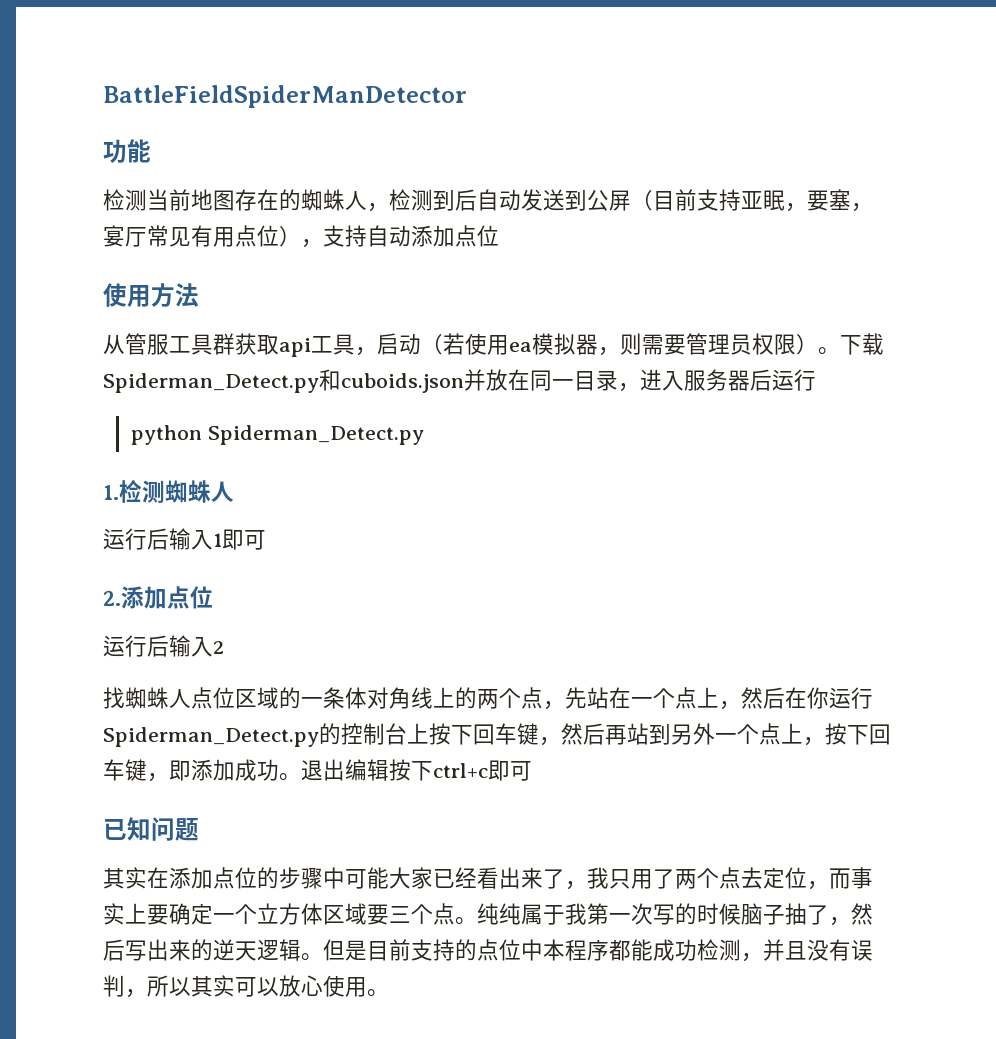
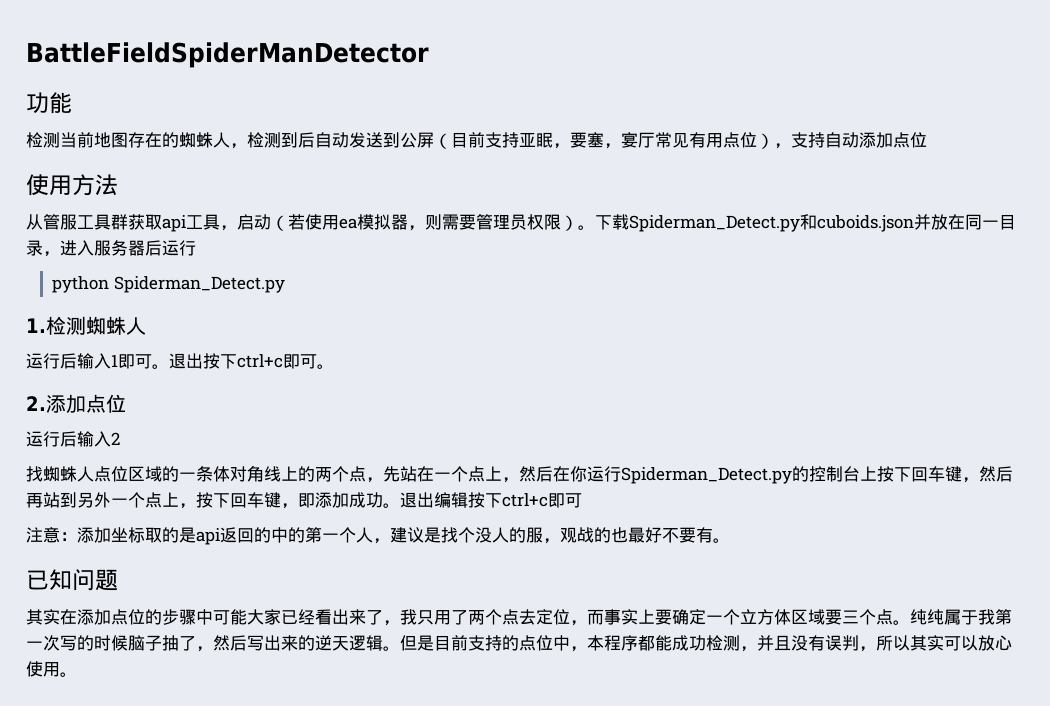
(266, 540) none -> [152,353,334,369] 。退出按下ctrl+c即可。
(532, 771) none -> [26,527,730,545] // 注意：添加坐标取的是api返回的中的第一个人，建议是找个没人的服，观战的也最好不要有。
(543, 950) none -> [570,646,587,652] ，

